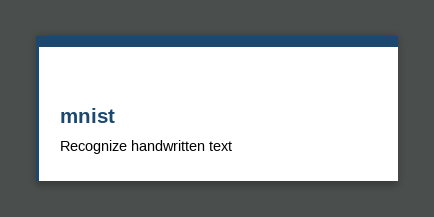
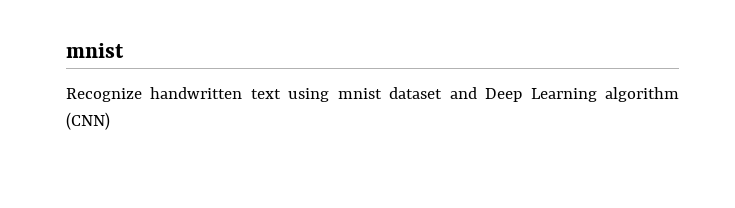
(232, 146) none -> [288,87,680,102] [66,112,110,130] using mnist dataset and Deep Learning algorithm (CNN)

